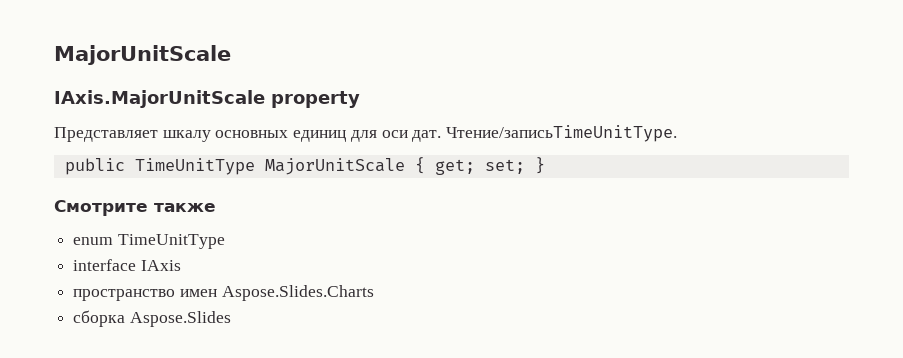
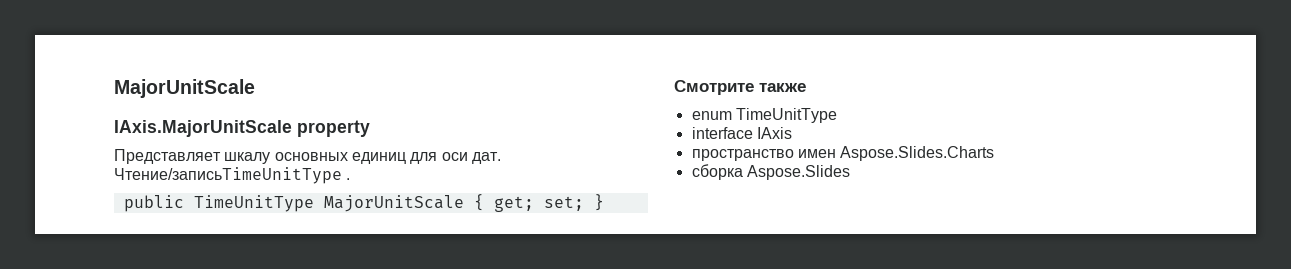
[446,125,678,142] Чтение/записьTimeUnitType. -> [114,167,351,184] Чтение/записьTimeUnitType .

